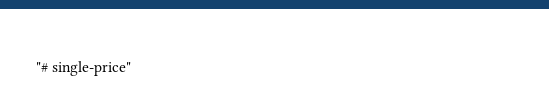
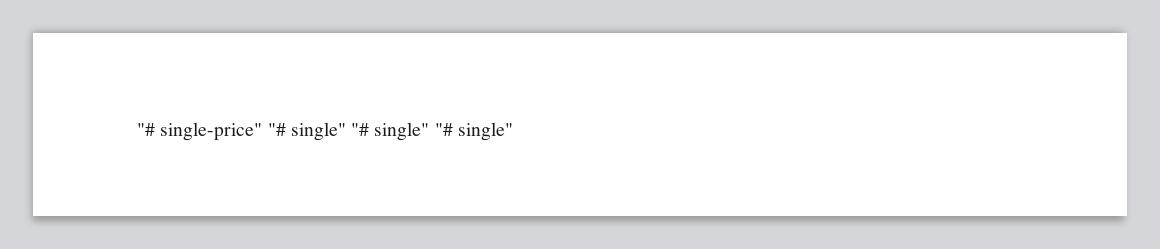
(132, 68) none -> [267,122,513,141] "# single" "# single" "# single"

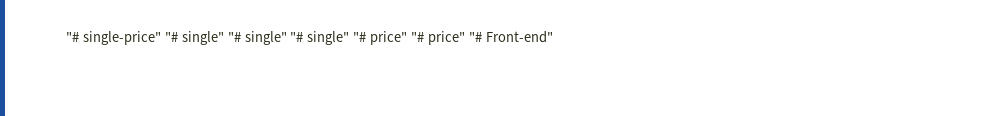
(513, 131) none -> [353,31,553,45] "# price" "# price" "# Front-end"

